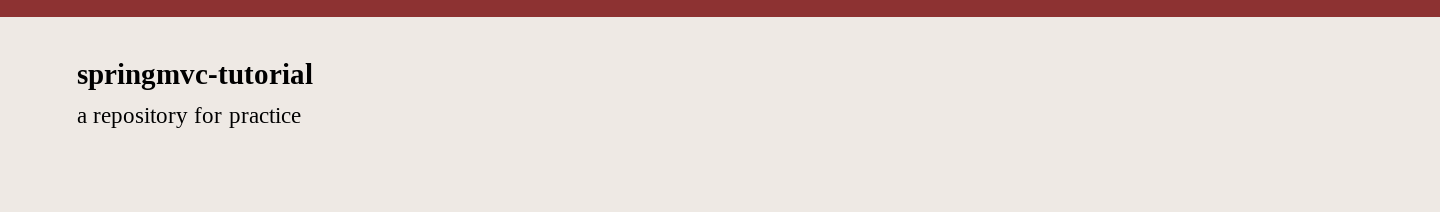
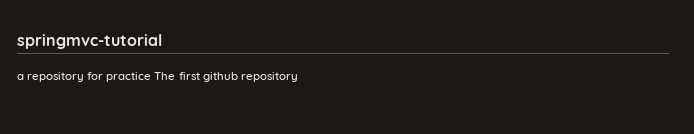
(301, 118) none -> [154,72,298,82] The first github repository

